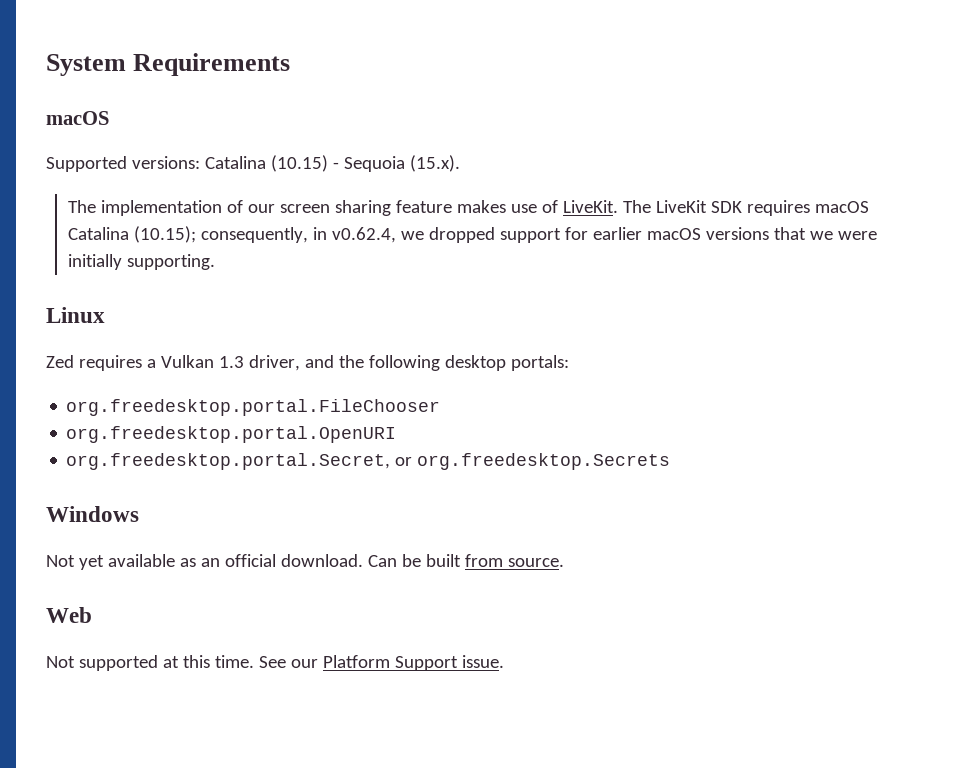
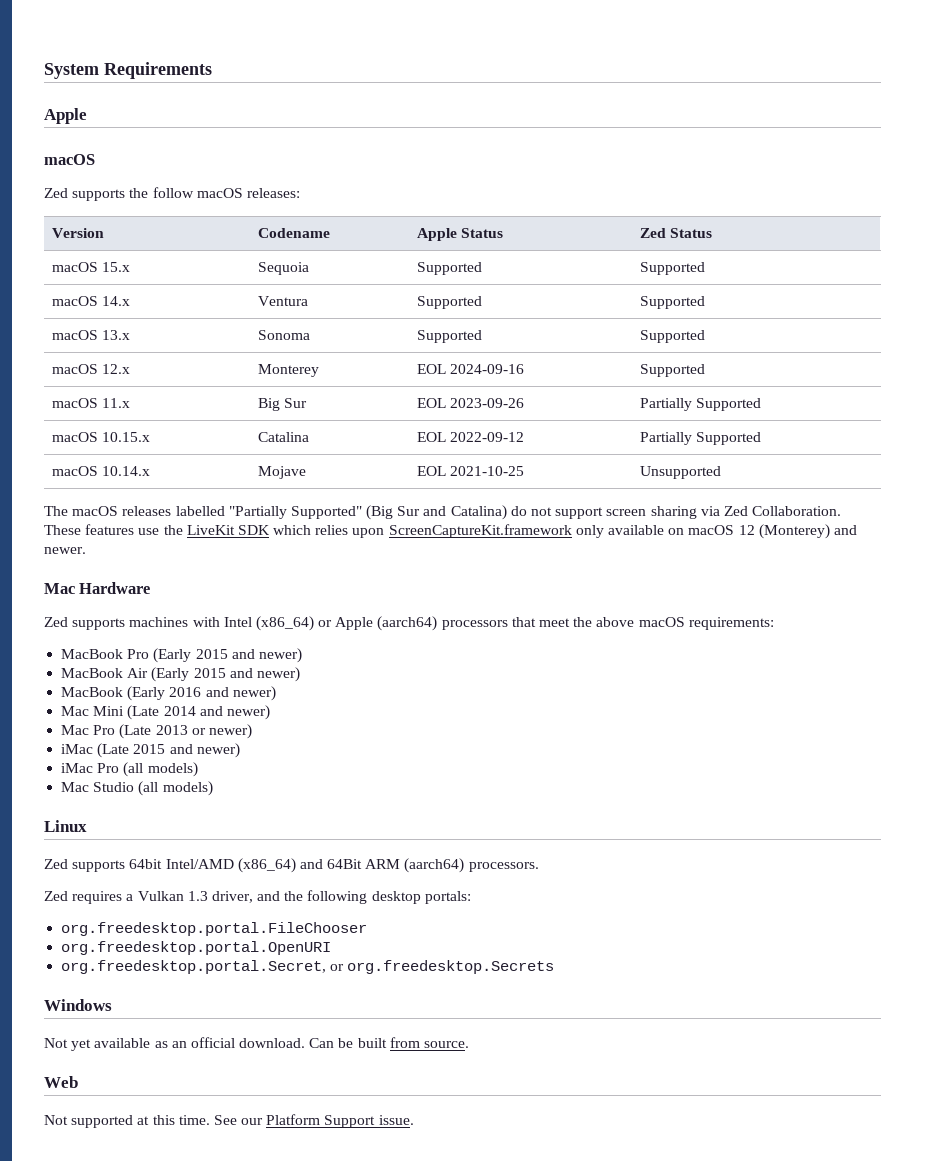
(291, 64) none -> [44,108,87,124] // Apple
[46,155,460,172] [67,200,869,216] [67,226,877,243] [67,254,215,270] [46,307,105,323] Supported versions: Catalina (10.15) - Sequoia (15.x). // The implementation of our screen sharing feature makes use of LiveKit. The LiveKit SDK requires macOS Catalina (10.15); consequently, in v0.62.4, we dropped support for earlier macOS versions that we were initially supporting. // Linux -> [44,187,300,201] [51,228,104,238] [257,228,330,238] [416,228,504,241] [639,228,713,238] [51,262,131,272] [257,262,309,275] [416,262,482,275] [639,262,705,275] [51,296,131,306] [257,296,308,306] [416,296,482,309] [639,296,705,309] [51,330,131,340] [257,330,310,340] [416,330,482,343] [639,330,705,343] [51,364,131,374] [257,364,319,377] [416,364,525,374] [639,364,705,377] [51,398,131,408] [257,398,308,411] [416,398,525,408] [639,398,762,411] [51,432,151,442] [257,432,309,442] [416,432,525,442] [639,432,762,445] [51,466,151,476] [257,466,306,479] [416,466,525,476] [639,466,721,479] [44,505,842,520] [44,524,857,539] [44,547,86,554] [44,582,151,594] [44,616,774,631] [61,648,302,663] [61,667,300,682] [61,686,276,701] [61,705,270,720] [61,724,252,739] [61,743,240,758] [61,762,198,777] [61,781,213,796] [44,820,87,832] [44,858,539,873] Zed supports the follow macOS releases: // Version | Codename | Apple Status | Zed Status // macOS 15.x | Sequoia | Supported | Supported // macOS 14.x | Ventura | Supported | Supported // macOS 13.x | Sonoma | Supported | Supported // macOS 12.x | Monterey | EOL 2024-09-16 | Supported // macOS 11.x | Big Sur | EOL 2023-09-26 | Partially Supported // macOS 10.15.x | Catalina | EOL 2022-09-12 | Partially Supported // macOS 10.14.x | Mojave | EOL 2021-10-25 | Unsupported // The macOS releases labelled "Partially Supported" (Big Sur and Catalina) do not support screen sharing via Zed Collaboration. These features use the LiveKit SDK which relies upon ScreenCaptureKit.framework only available on macOS 12 (Monterey) and newer. // Mac Hardware // Zed supports machines with Intel (x86_64) or Apple (aarch64) processors that meet the above macOS requirements: // MacBook Pro (Early 2015 and newer) // MacBook Air (Early 2015 and newer) // MacBook (Early 2016 and newer) // Mac Mini (Late 2014 and newer) // Mac Pro (Late 2013 or newer) // iMac (Late 2015 and newer) // iMac Pro (all models) // Mac Studio (all models) // Linux // Zed supports 64bit Intel/AMD (x86_64) and 64Bit ARM (aarch64) processors.

